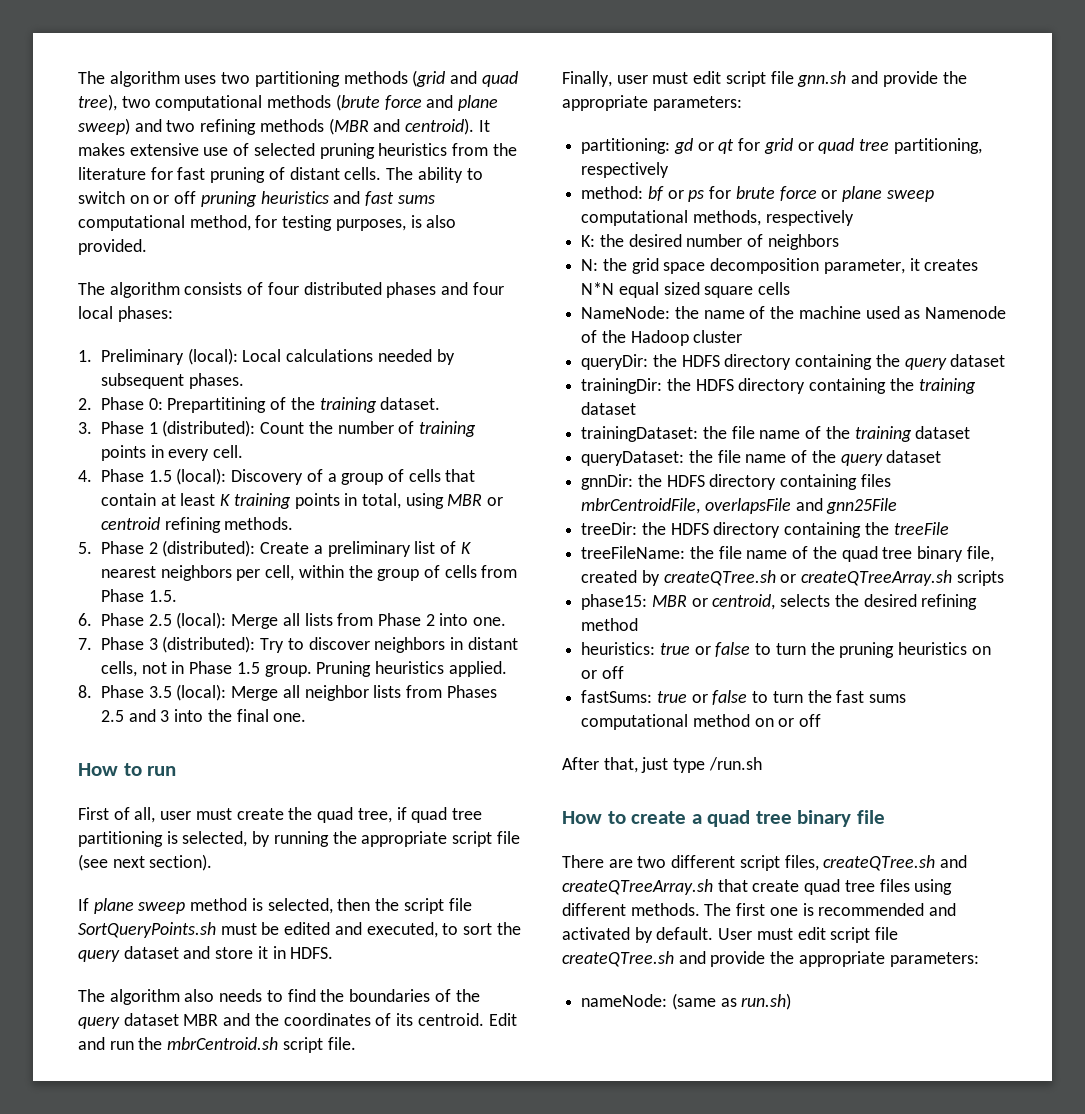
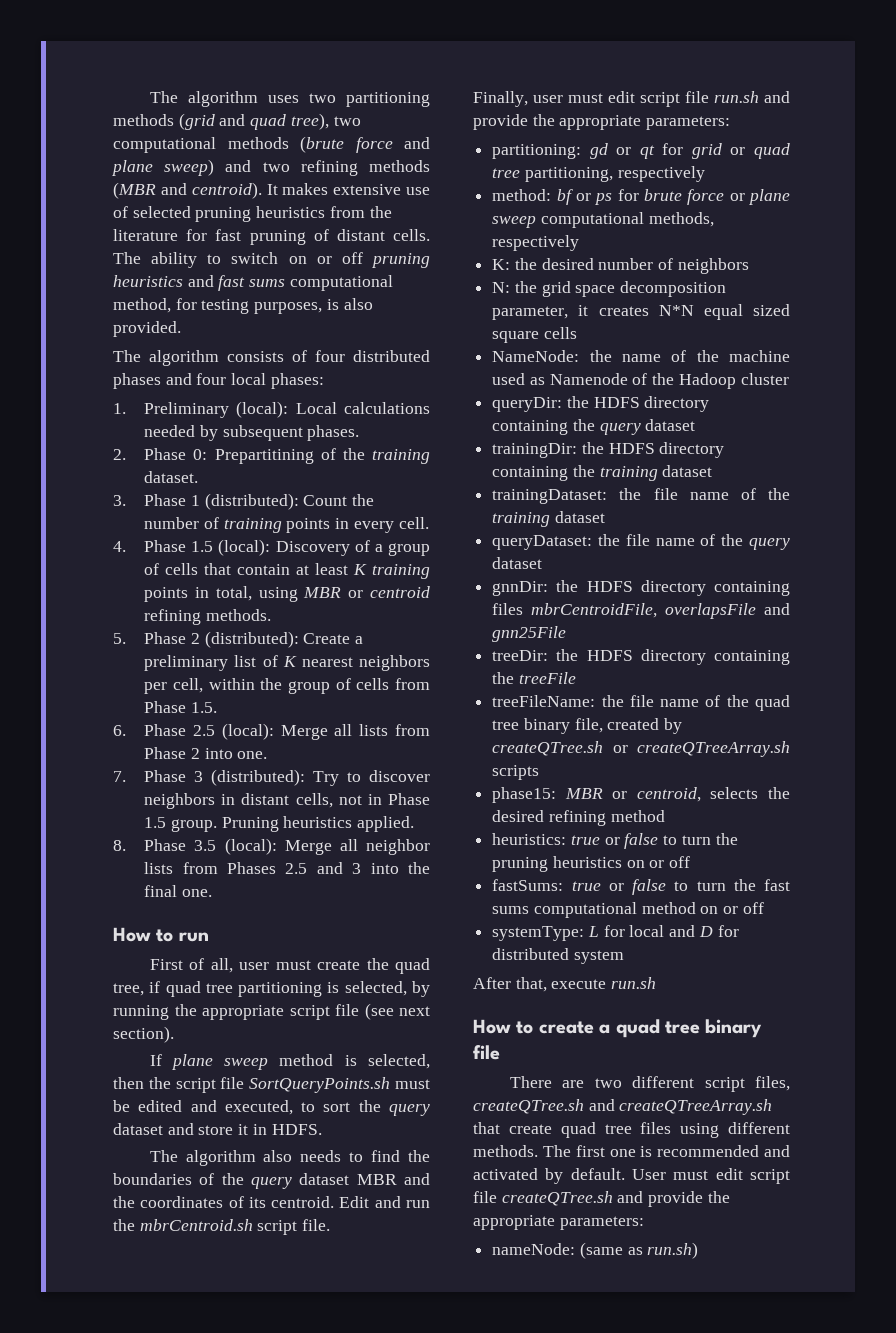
[797,71,847,87] gnn.sh -> [714,91,759,103] run.sh
(822, 720) none -> [492,925,739,941] [492,948,624,964] // systemType: L for local and D for distributed system
[641,757,762,773] just type /run.sh -> [551,977,657,989] execute run.sh

